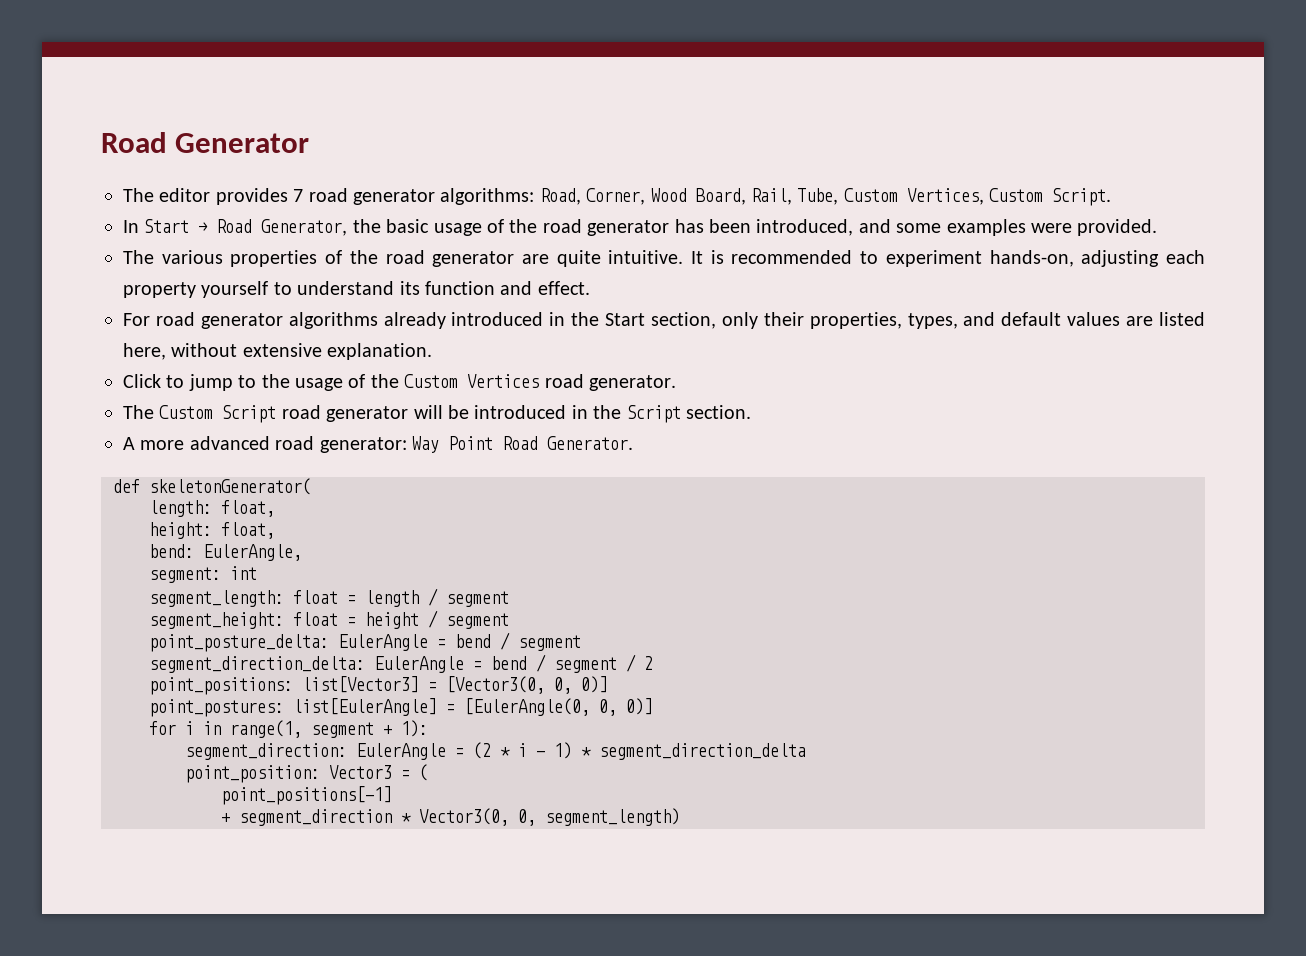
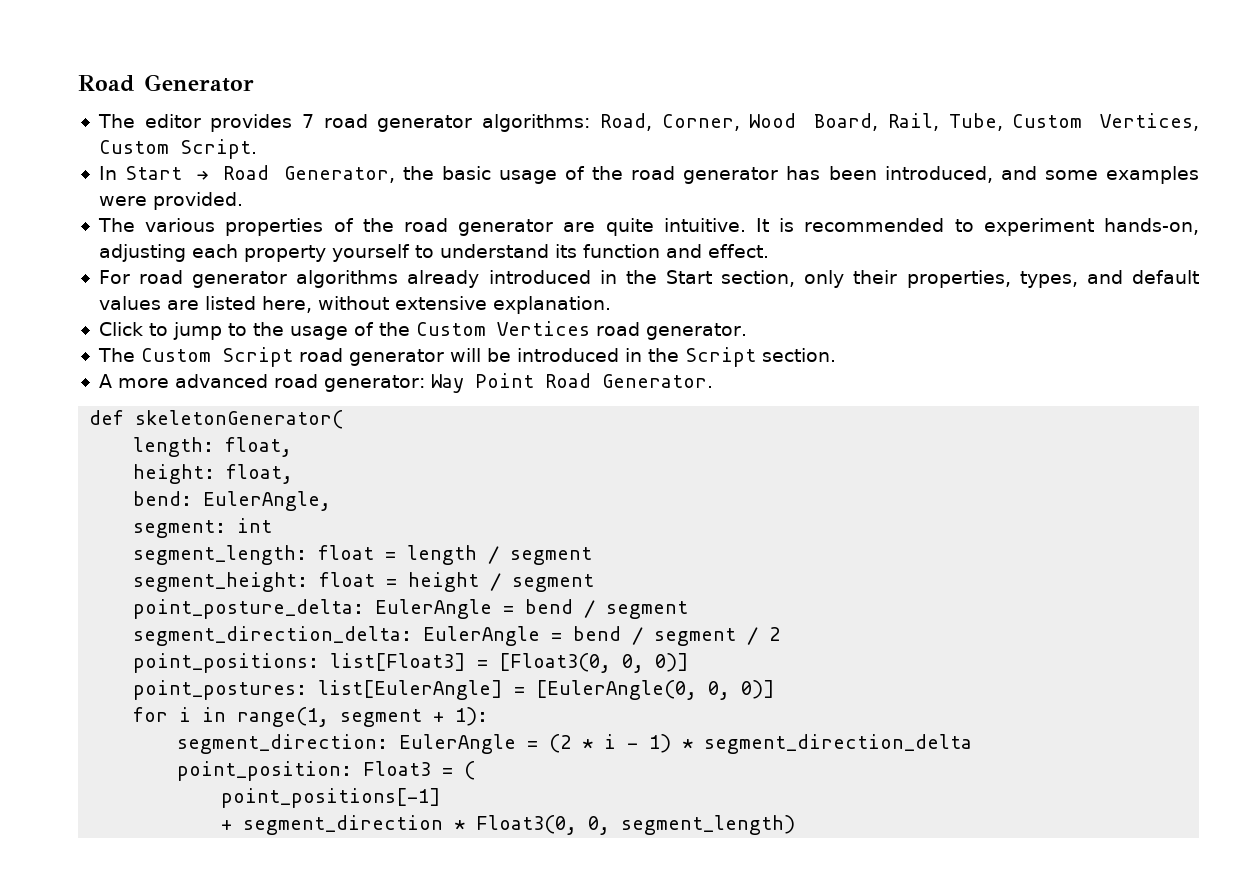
[302,676,545,694] list[Vector3] = [Vector3(0, -> [330,653,612,673] list[Float3] = [Float3(0,
[329,765,392,779] Vector3 -> [363,761,432,776] Float3
[419,808,509,826] Vector3(0, -> [476,815,578,835] Float3(0,

